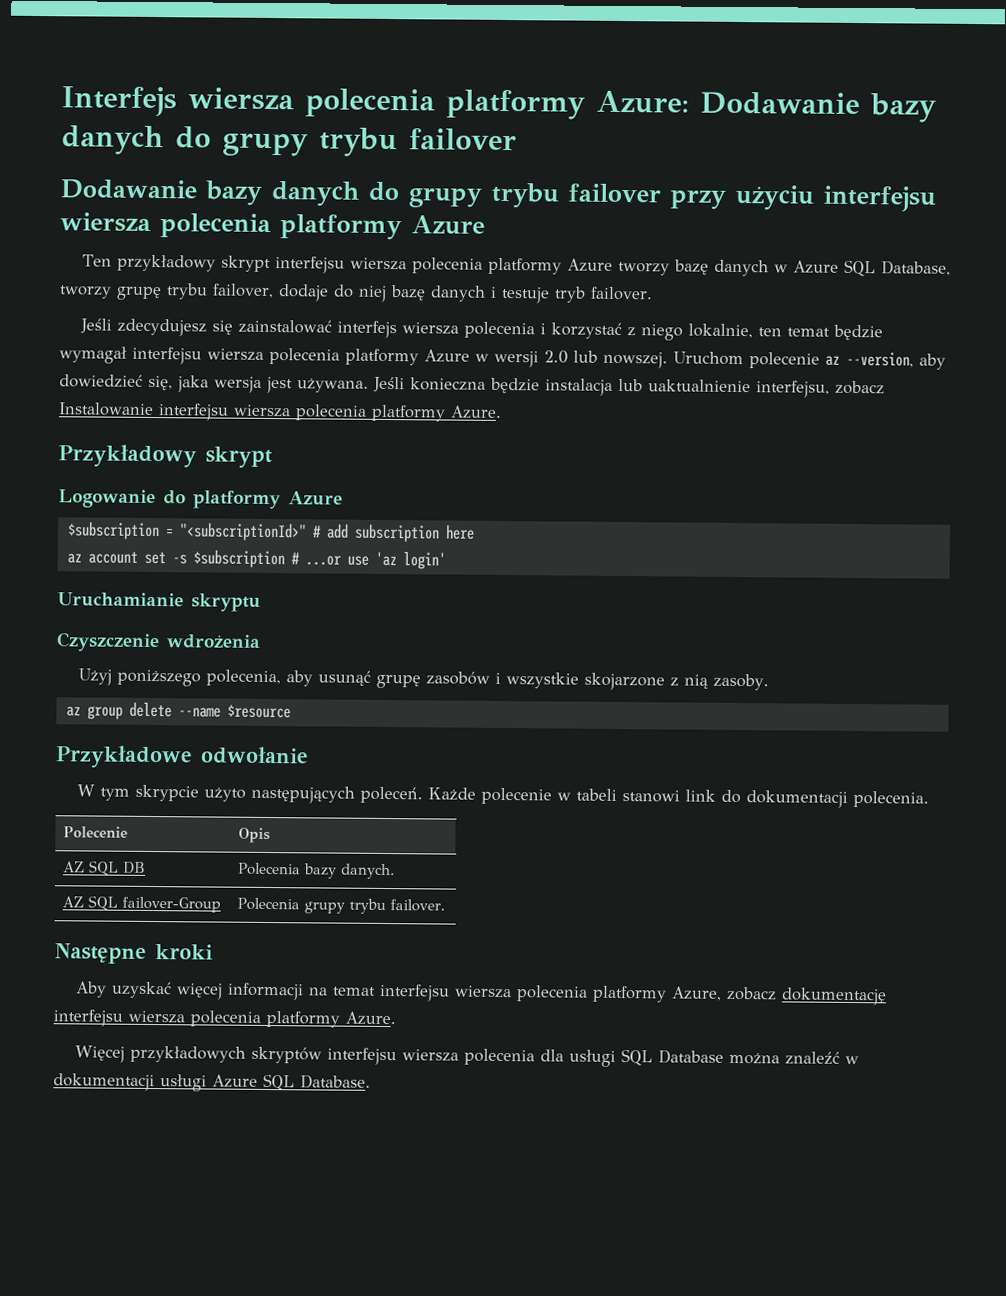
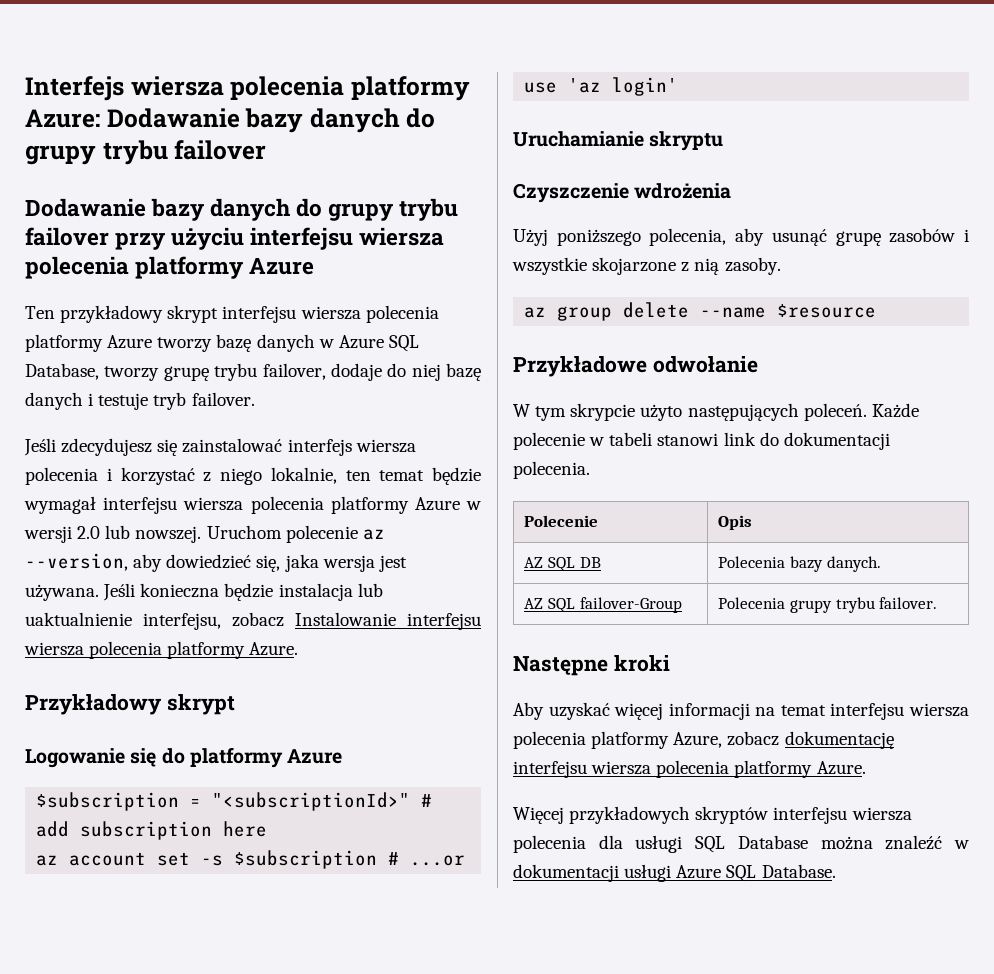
(156, 499) none -> [130,748,157,767] się

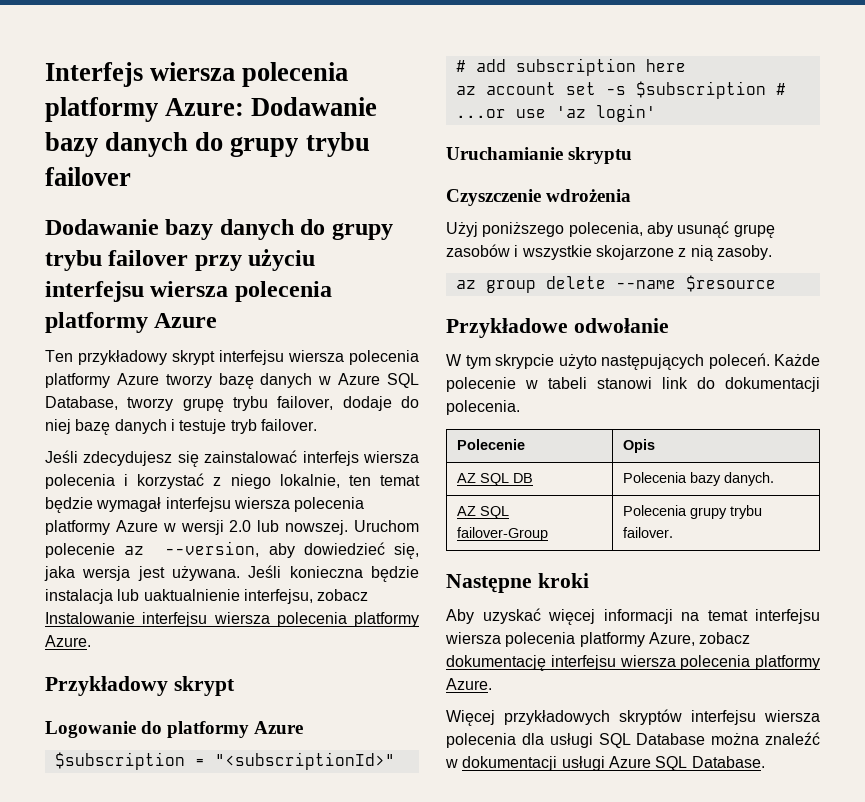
[130,748,157,767] się -> (136, 729) none

